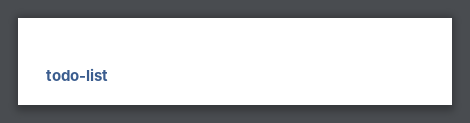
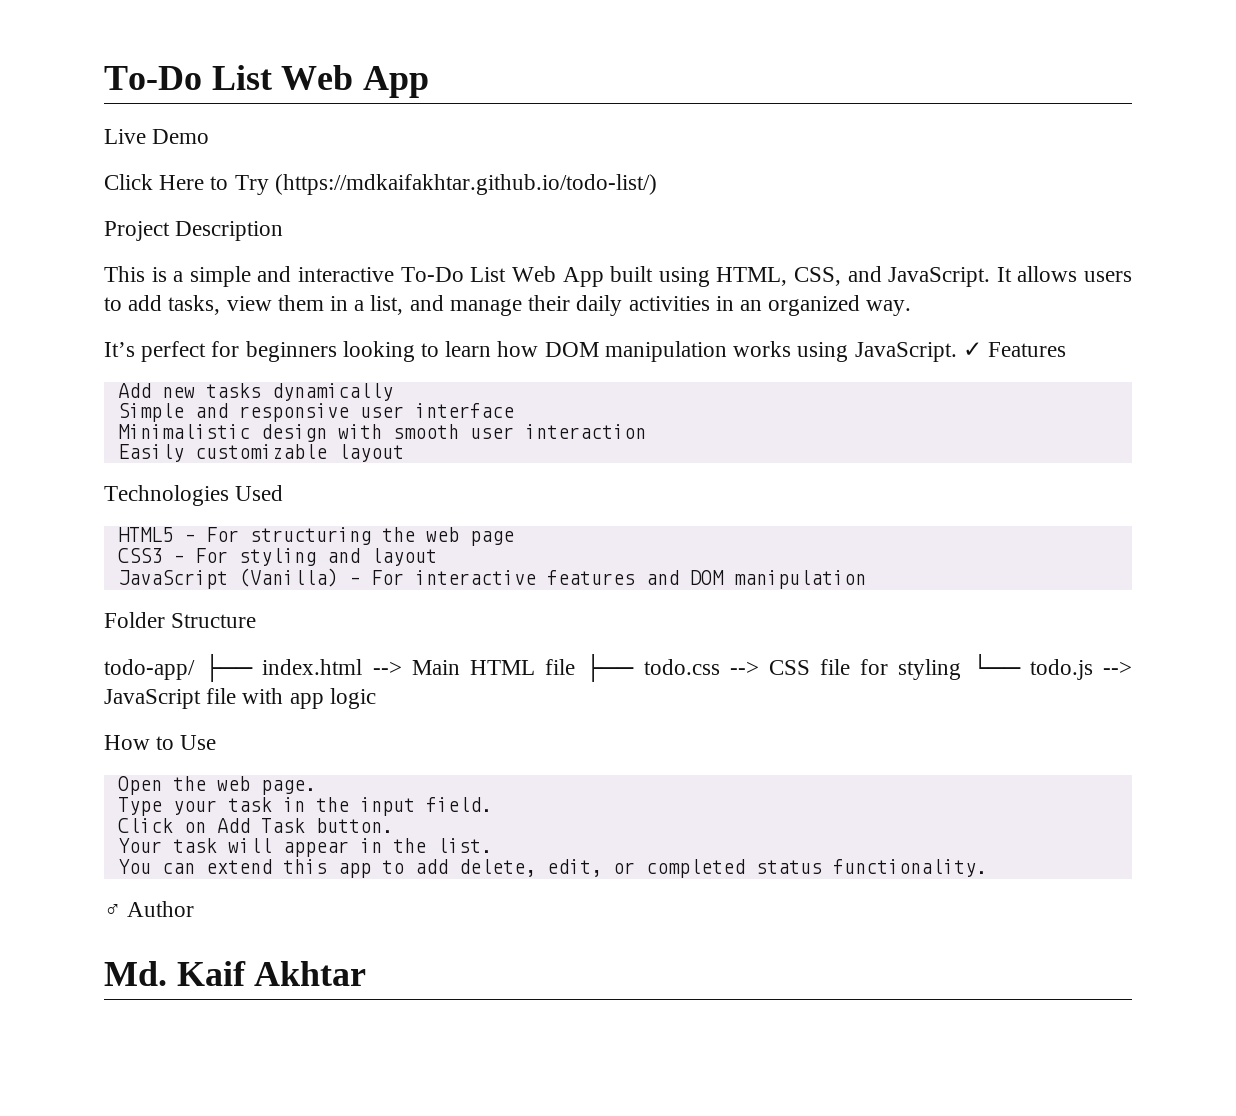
[46,68,108,81] todo-list -> [104,65,430,98] [104,129,210,144] [104,174,657,195] [104,221,284,241] [104,266,1132,287] [104,295,912,316] [104,341,1066,362] [117,383,393,401] [117,403,514,422] [117,424,646,442] [117,444,404,462] [104,485,284,506] [117,527,514,546] [117,548,437,566] [117,568,866,589] [104,612,257,628] [104,654,1132,682] [104,688,376,709] [104,735,217,750] [117,776,316,795] [117,797,492,816] [117,818,393,833] [117,838,492,857] [117,859,987,878] [104,901,195,917] [104,961,367,986] To-Do List Web App // Live Demo // Click Here to Try (https://mdkaifakhtar.github.io/todo-list/) // Project Description // This is a simple and interactive To-Do List Web App built using HTML, CSS, and JavaScript. It allows users to add tasks, view them in a list, and manage their daily activities in an organized way. // It’s perfect for beginners looking to learn how DOM manipulation works using JavaScript. ✓ Features // Add new tasks dynamically // Simple and responsive user interface // Minimalistic design with smooth user interaction // Easily customizable layout // Technologies Used // HTML5 – For structuring the web page // CSS3 – For styling and layout // JavaScript (Vanilla) – For interactive features and DOM manipulation // Folder Structure // todo-app/ ├── index.html --> Main HTML file ├── todo.css --> CSS file for styling └── todo.js --> JavaScript file with app logic // How to Use // Open the web page. // Type your task in the input field. // Click on Add Task button. // Your task will appear in the list. // You can extend this app to add delete, edit, or completed status functionality. // ♂ Author // Md. Kaif Akhtar

